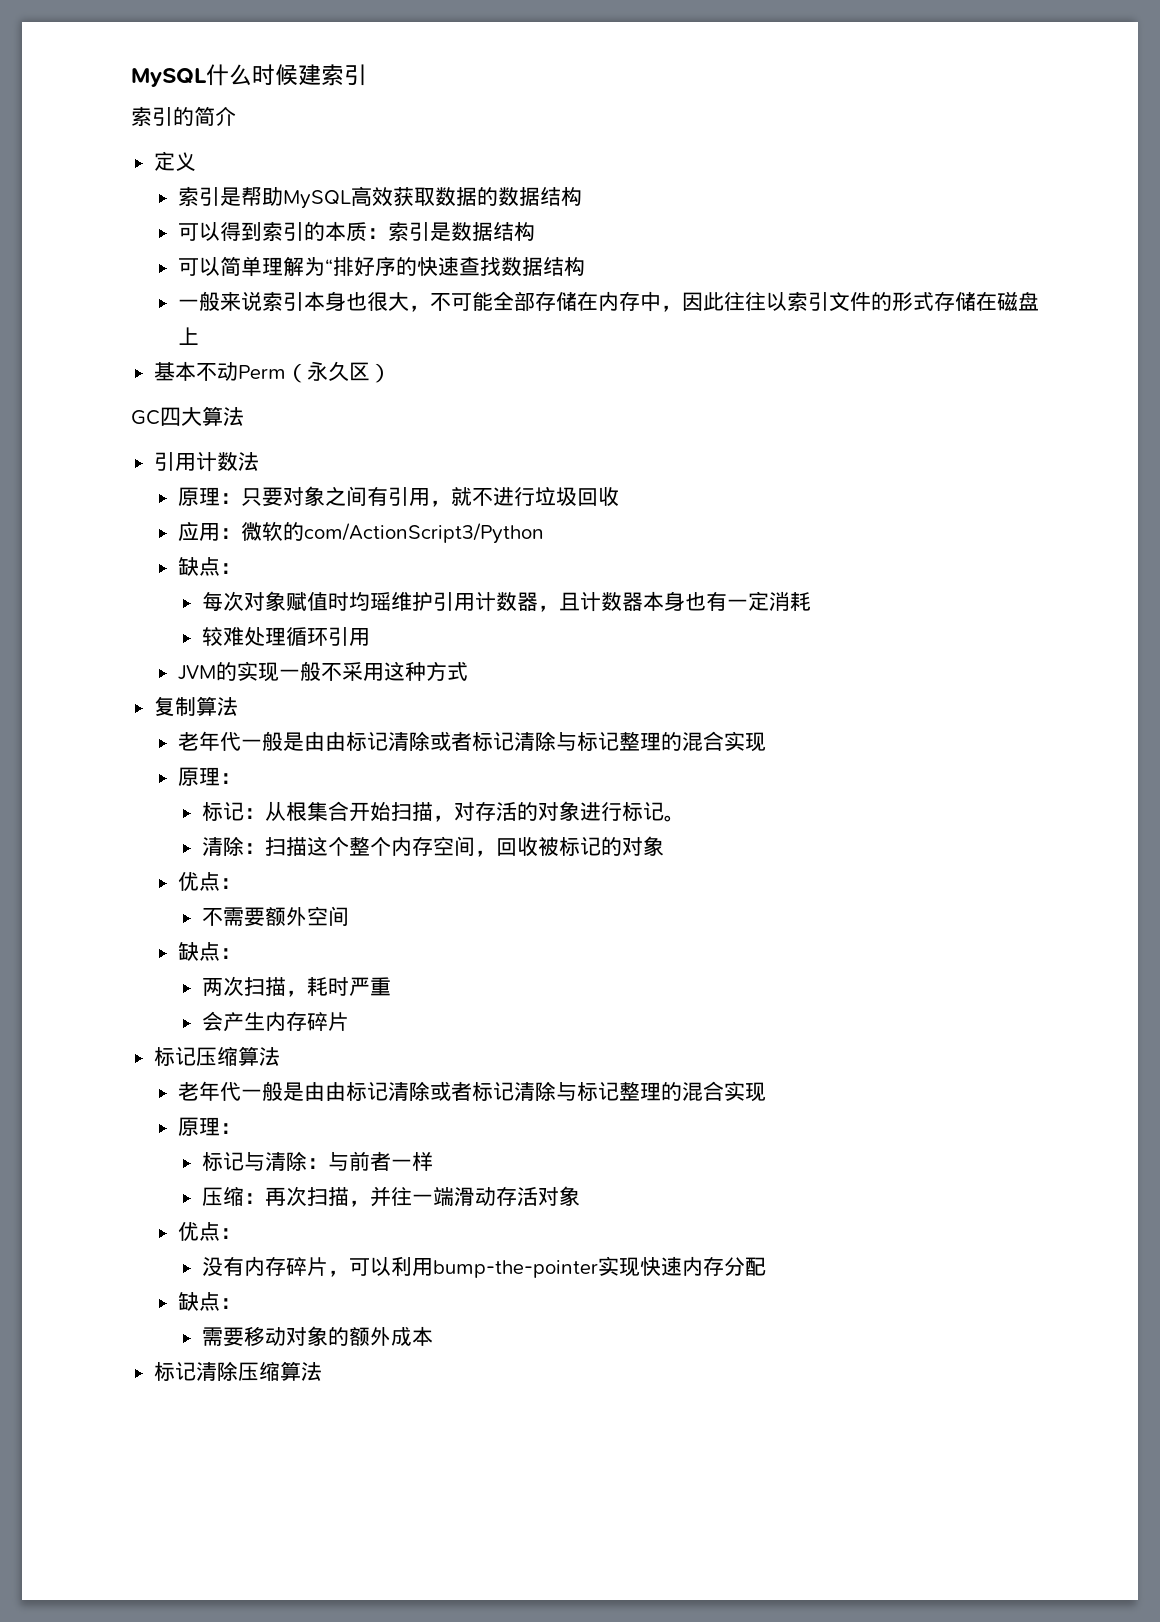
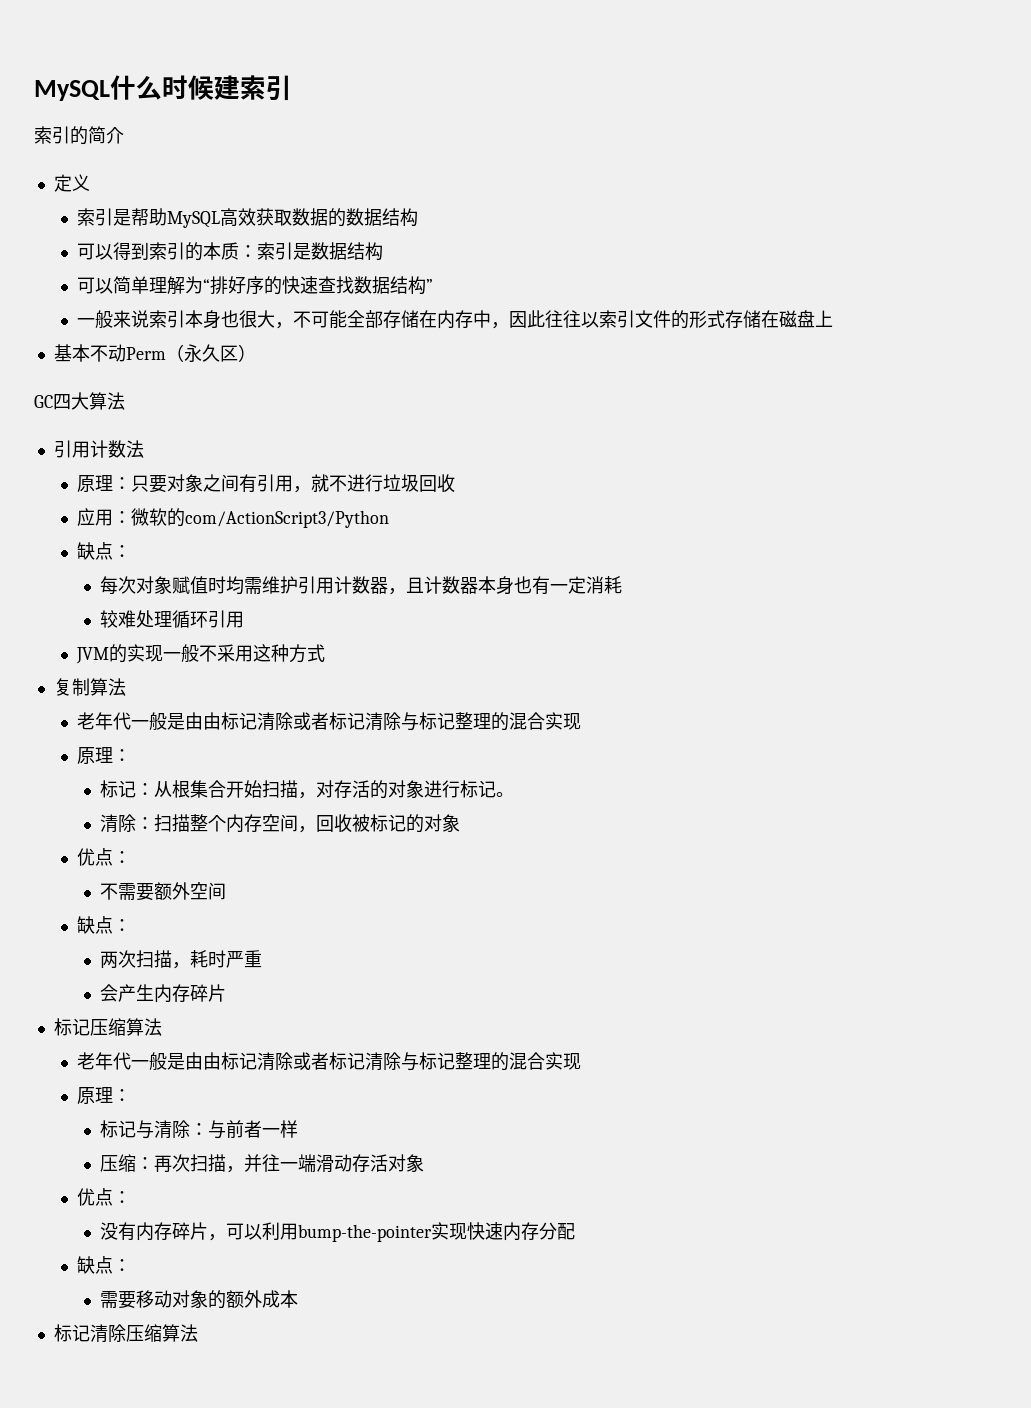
(585, 266) none -> [425,279,433,292] ”
[369,592,391,611] 瑶 -> [244,577,263,594] 需
[306,836,349,856] 这个 -> (191, 823) none

